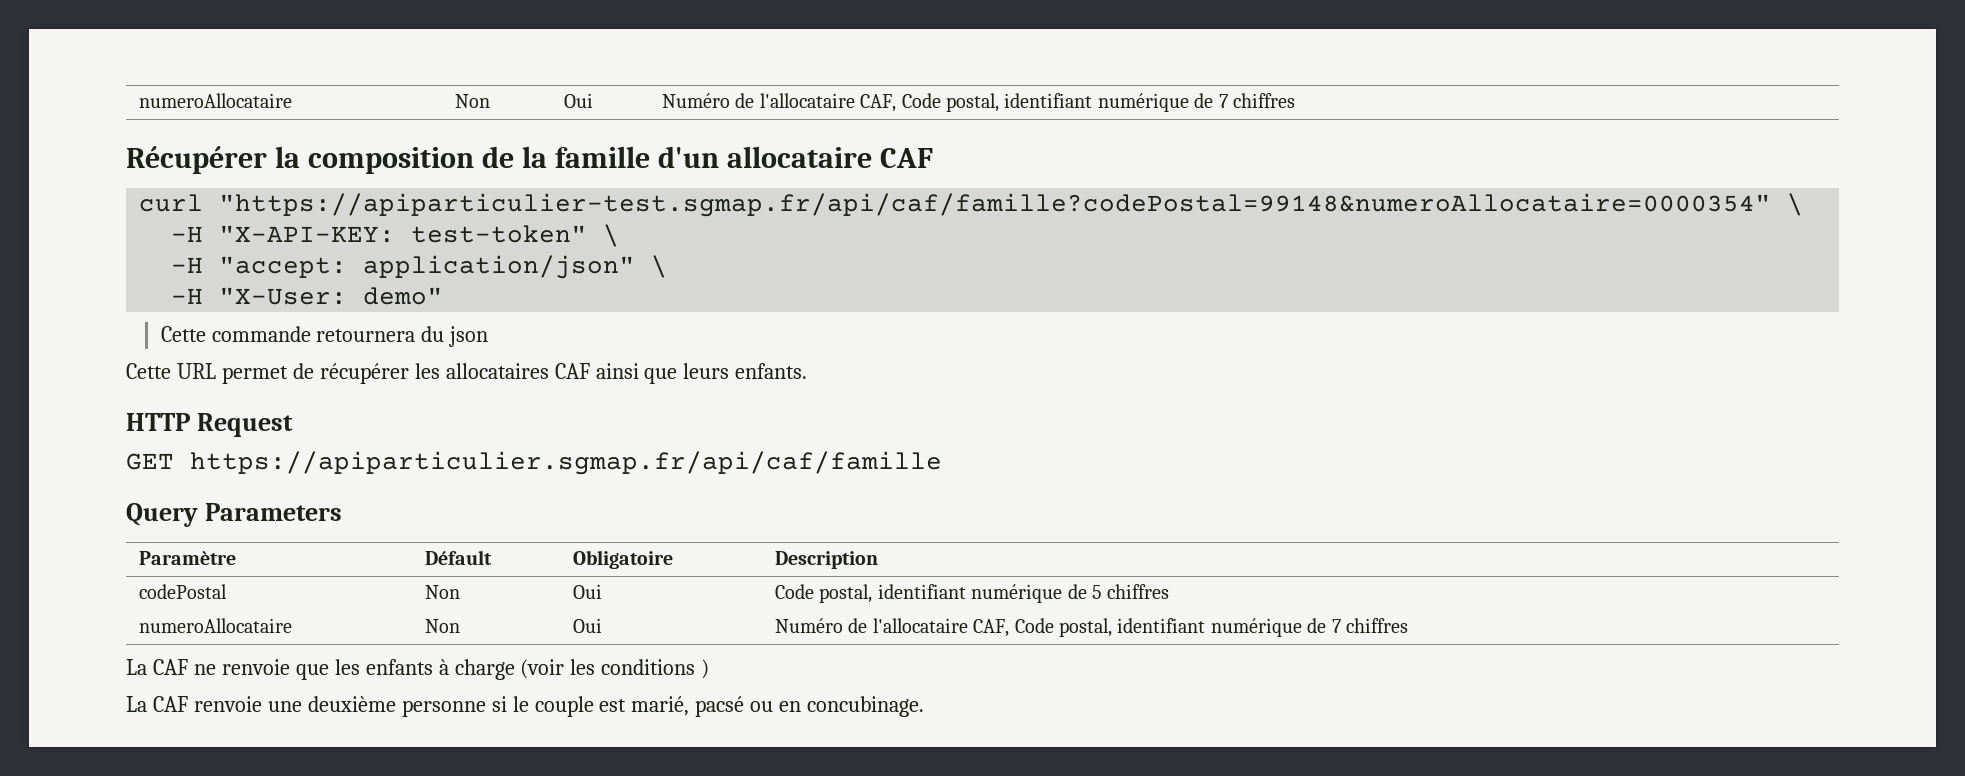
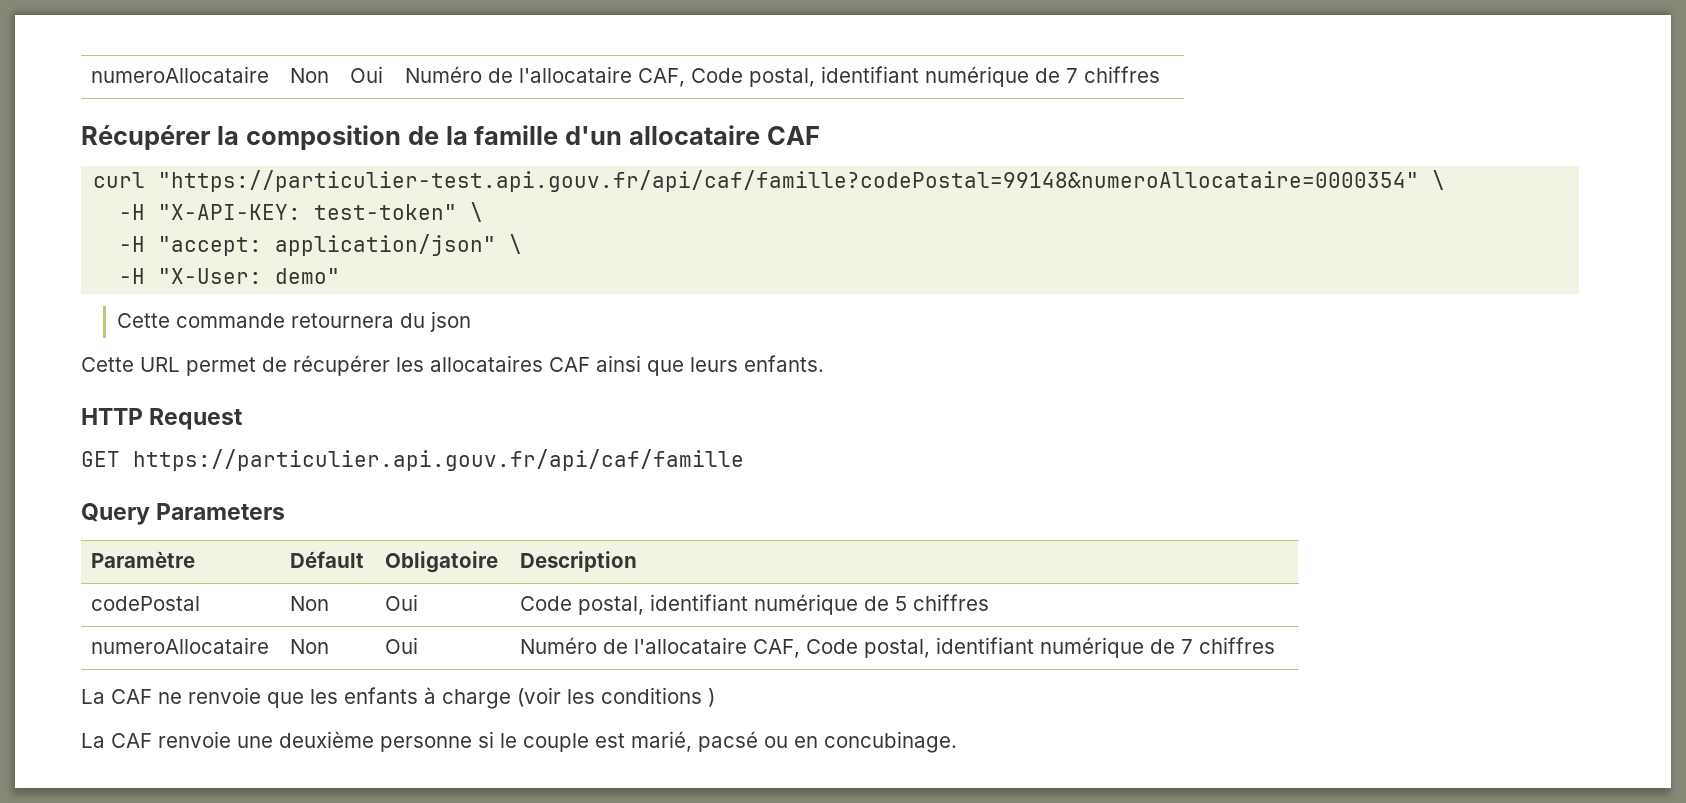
[219,193,1772,217] "https://apiparticulier-test.sgmap.fr/api/caf/famille?codePostal=99148&numeroAllocataire=0000354" -> [158,170,1420,192] "https://particulier-test.api.gouv.fr/api/caf/famille?codePostal=99148&numeroAllocataire=0000354"
[190,451,942,475] https://apiparticulier.sgmap.fr/api/caf/famille -> [133,449,744,471] https://particulier.api.gouv.fr/api/caf/famille

